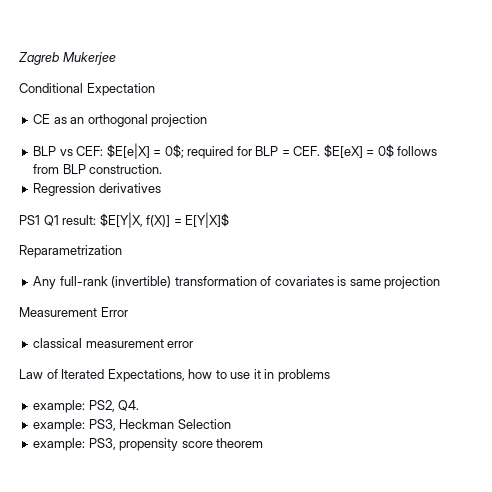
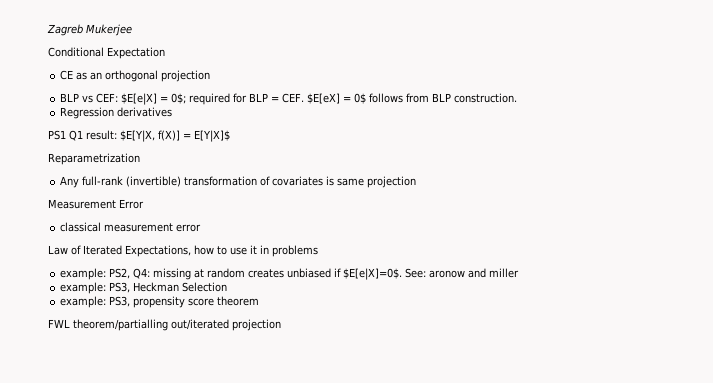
[118,400,140,411] Q4. -> [133,268,520,280] Q4: missing at random creates unbiased if $E[e|X]=0$. See: aronow and miller
(264, 443) none -> [48,319,281,331] // FWL theorem/partialling out/iterated projection

